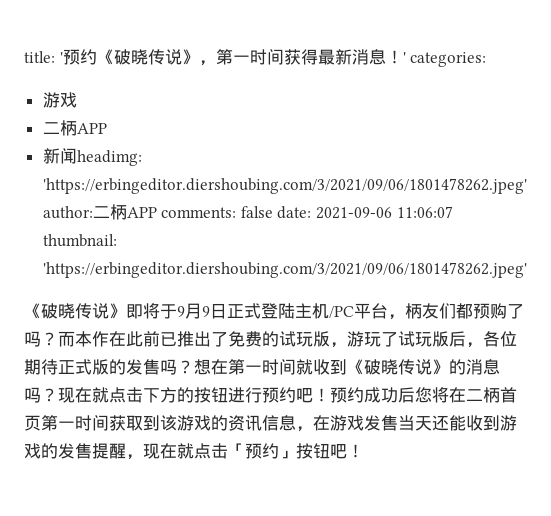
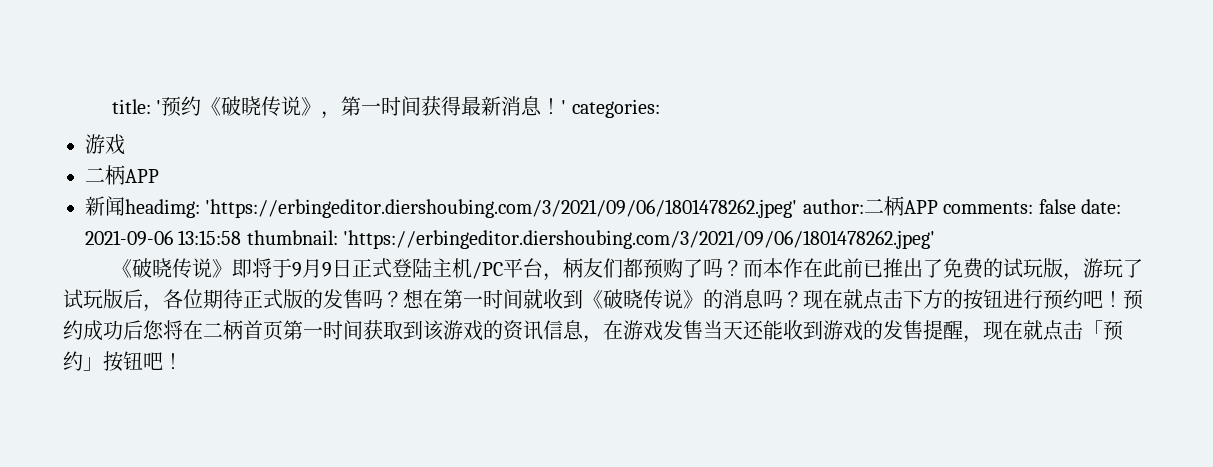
[396,206,453,218] 11:06:07 -> [178,230,242,245] 13:15:58

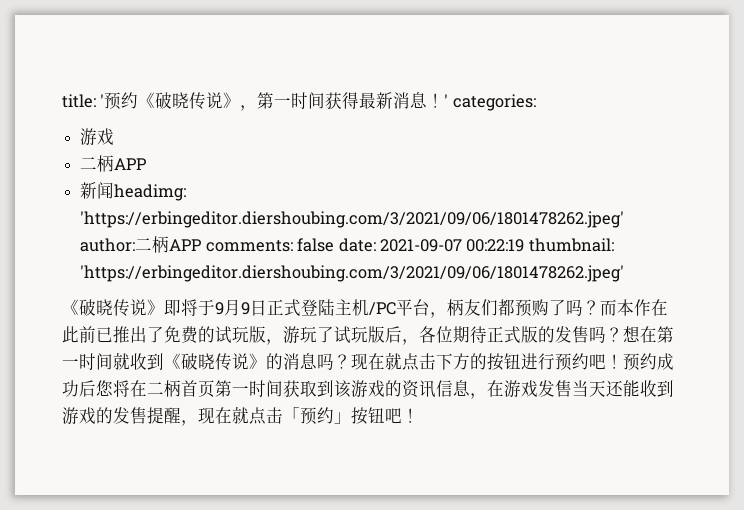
[85,230,242,246] 2021-09-06 13:15:58 -> [379,239,525,252] 2021-09-07 00:22:19

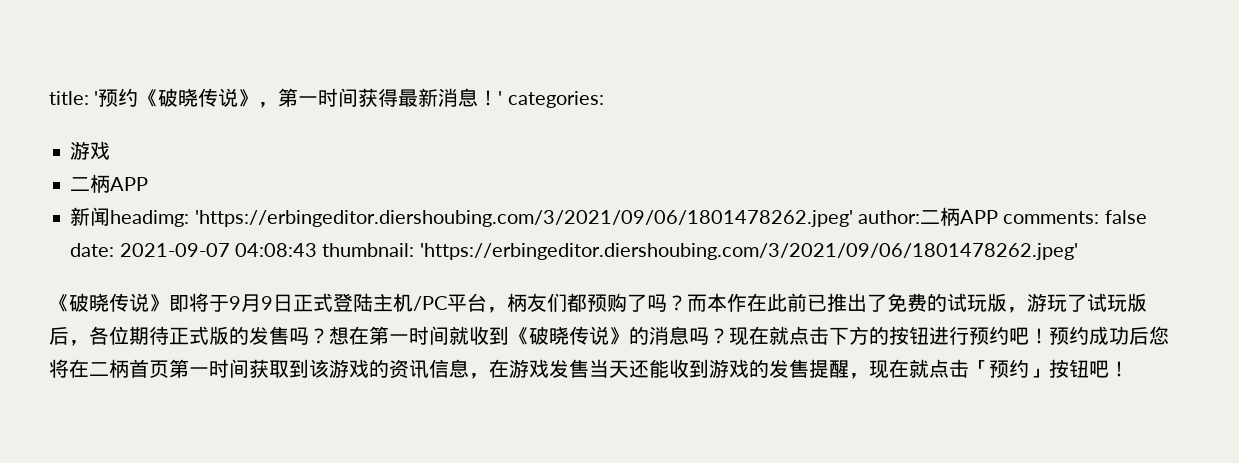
[466,239,525,252] 00:22:19 -> [234,243,317,257] 04:08:43

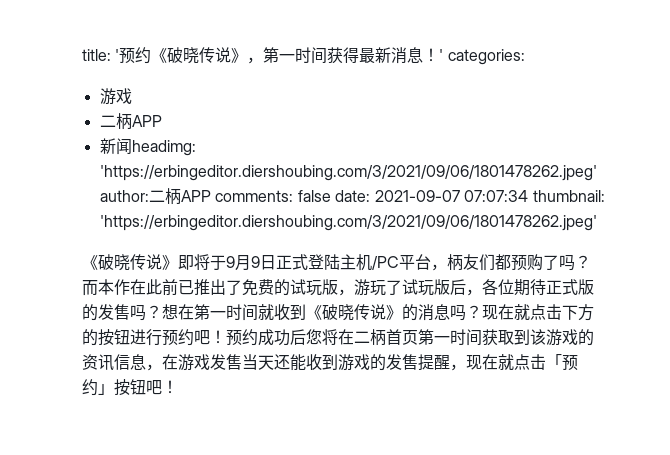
[234,243,317,257] 04:08:43 -> [464,190,529,202] 07:07:34

